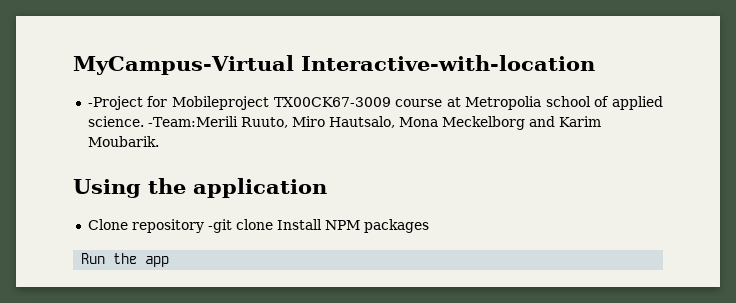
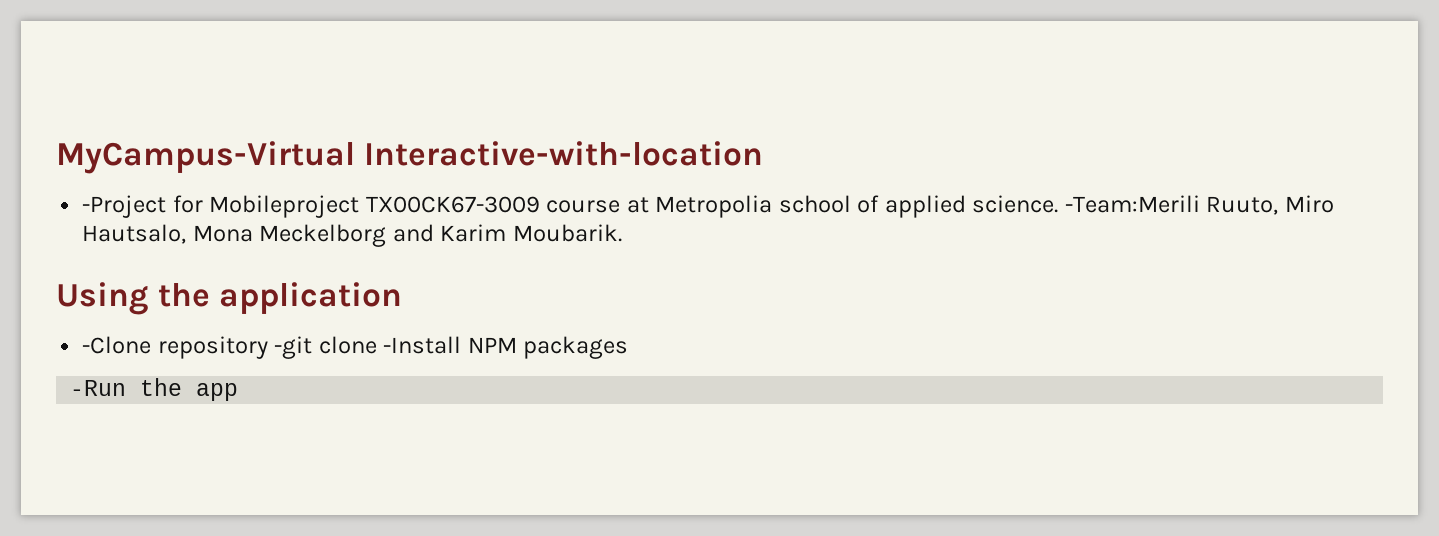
[87,219,128,230] Clone -> [82,336,152,354] -Clone
[276,219,322,230] Install -> [383,336,462,354] -Install
[81,253,106,264] Run -> [70,380,127,396] -Run

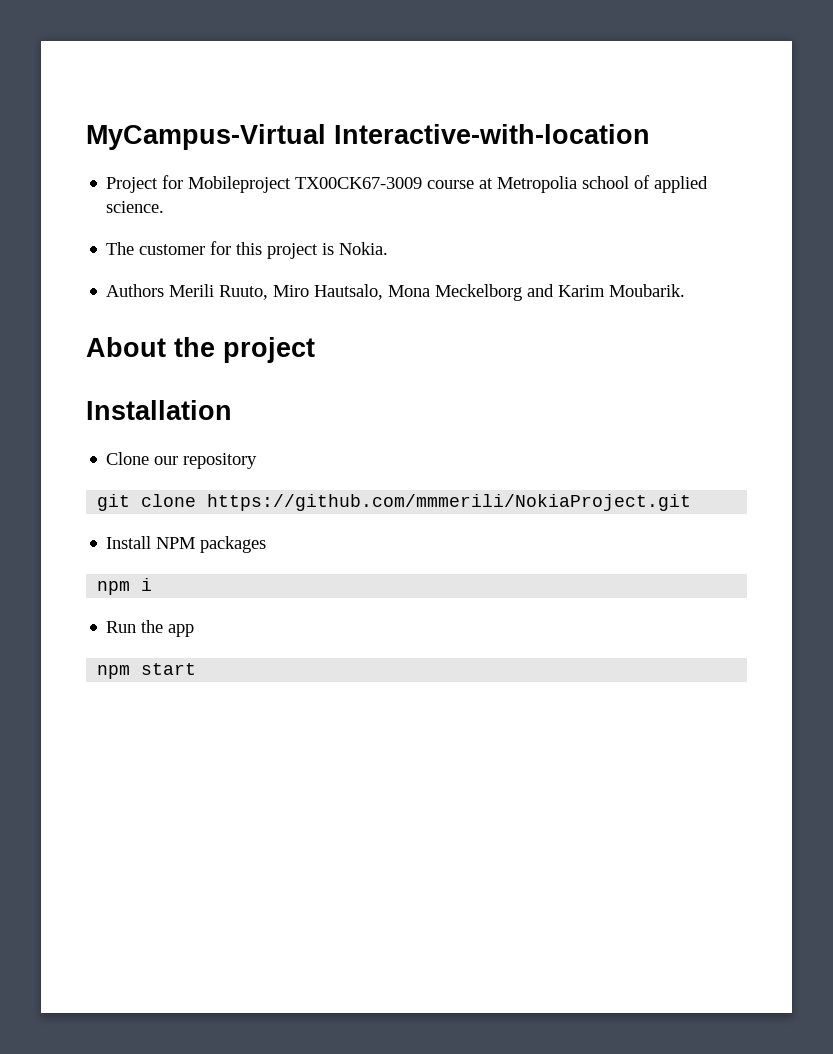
[82,195,167,218] -Project -> [106,177,159,193] Project
[1064,195,1200,213] -Team:Merili -> [106,241,389,259] [106,284,215,297] // The customer for this project is Nokia. // Authors Merili
[56,282,403,315] [82,336,462,359] Using the application // -Clone repository -git clone -Install -> [86,337,315,363] [86,400,232,420] [106,452,258,469] [97,494,692,511] [106,536,152,549] About the project // Installation // Clone our repository // git clone https://github.com/mmmerili/NokiaProject.git // Install
[70,380,127,396] -Run -> [97,578,153,595] [106,621,137,633] npm i // Run
(239, 392) none -> [97,663,197,679] // npm start

